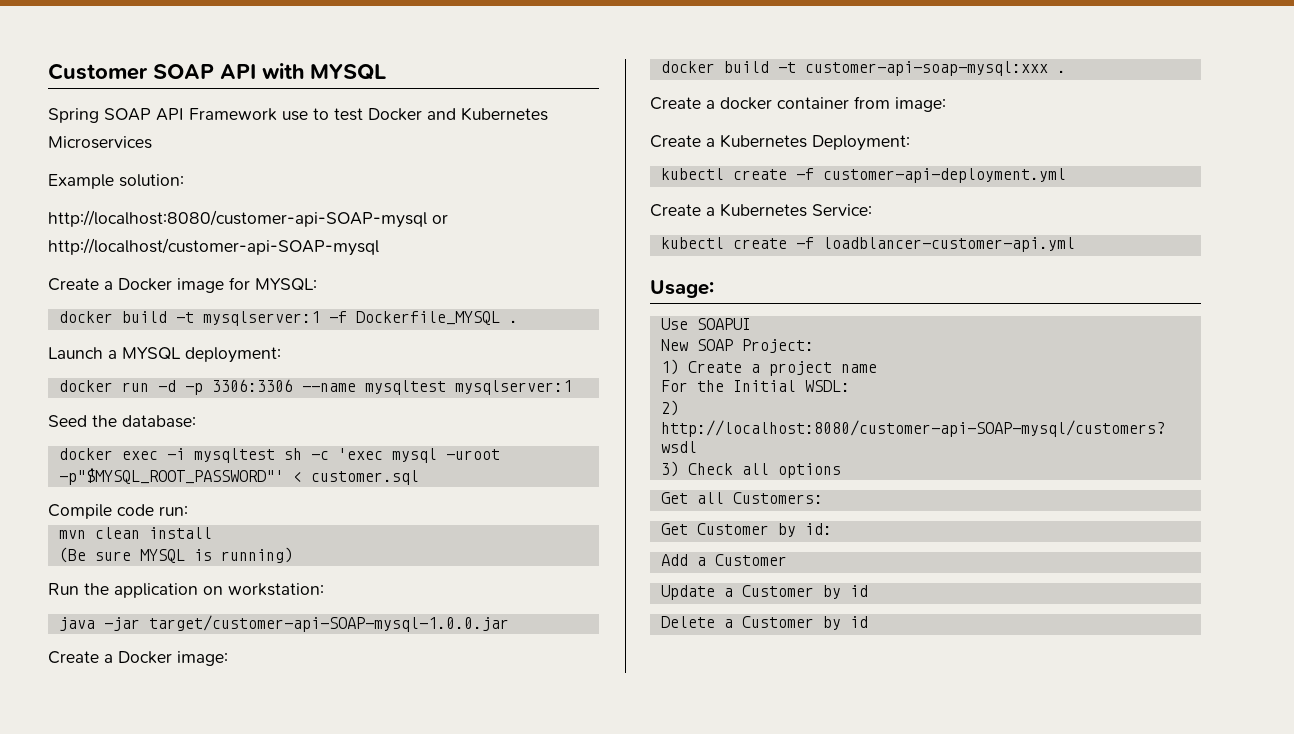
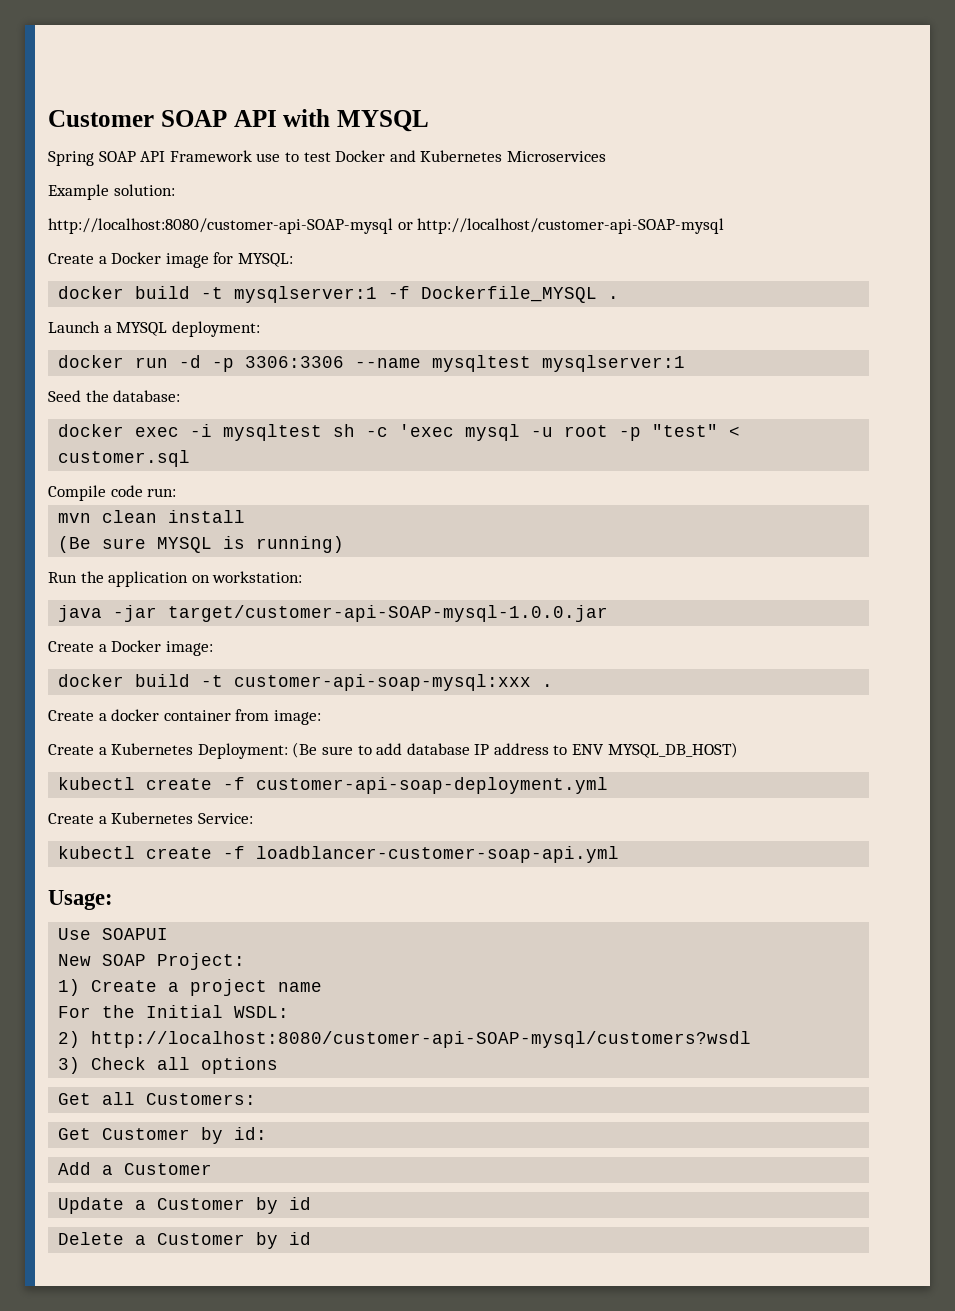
[445,449,500,460] [58,468,284,485] -uroot -p"$MYSQL_ROOT_PASSWORD"' -> [531,424,719,441] -u root -p "test"
[660,168,1066,183] // kubectl create -f customer-api-deployment.yml -> [292,742,738,758] [58,777,609,794] (Be sure to add database IP address to ENV MYSQL_DB_HOST) // kubectl create -f customer-api-soap-deployment.yml
[822,237,1075,252] loadblancer-customer-api.yml -> [256,846,620,863] loadblancer-customer-soap-api.yml

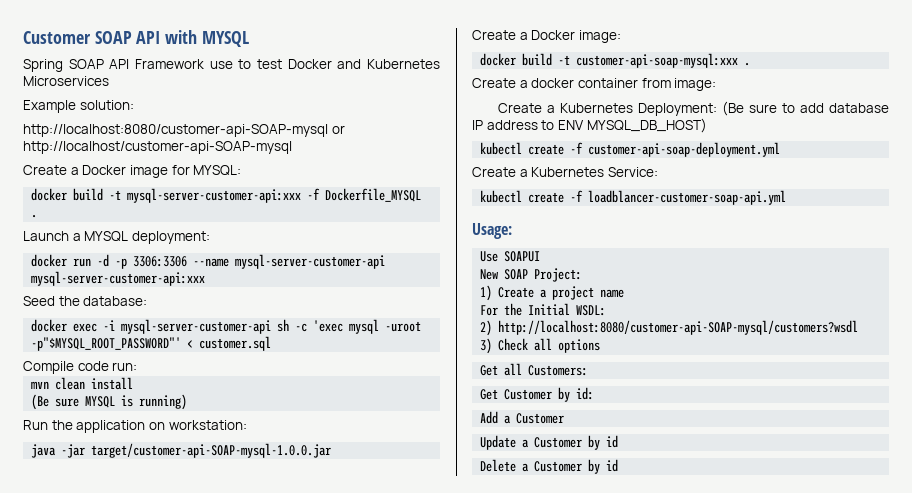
[234,286,378,303] mysqlserver:1 -> [127,188,302,203] mysql-server-customer-api:xxx
[432,355,686,372] mysqltest mysqlserver:1 -> [235,254,386,269] [31,271,206,286] mysql-server-customer-api mysql-server-customer-api:xxx
[223,424,323,441] mysqltest -> [121,319,272,334] mysql-server-customer-api
[531,424,719,441] -u root -p "test" -> [385,321,422,332] [31,337,182,351] -uroot -p"$MYSQL_ROOT_PASSWORD"'

